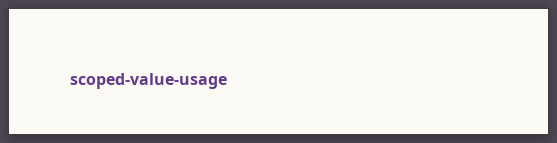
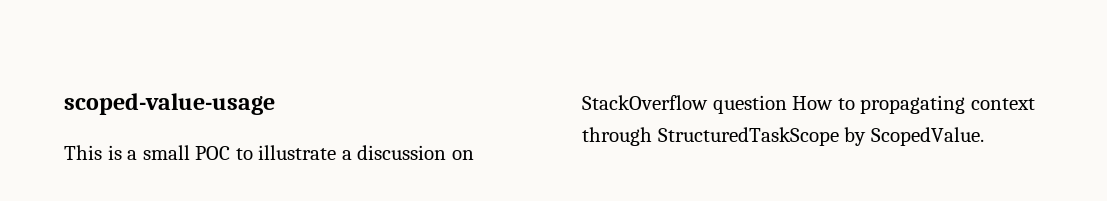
(227, 81) none -> [64,145,474,160] [582,95,1035,114] [582,127,984,146] // This is a small POC to illustrate a discussion on StackOverflow question How to propagating context through StructuredTaskScope by ScopedValue.

